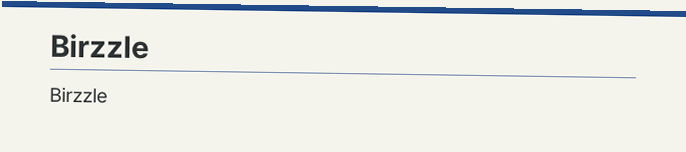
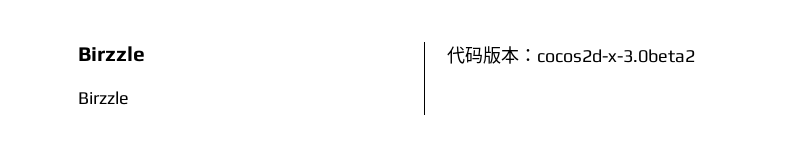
(108, 95) none -> [447,46,695,64] // 代码版本：cocos2d-x-3.0beta2

